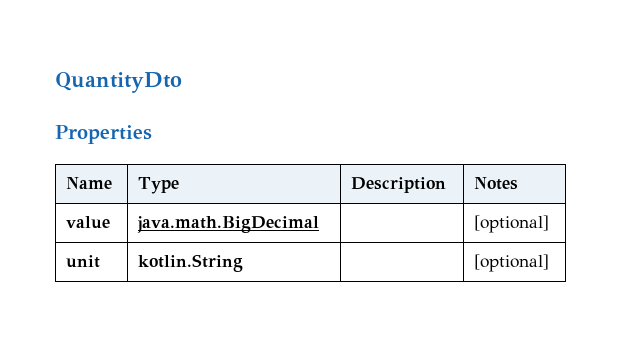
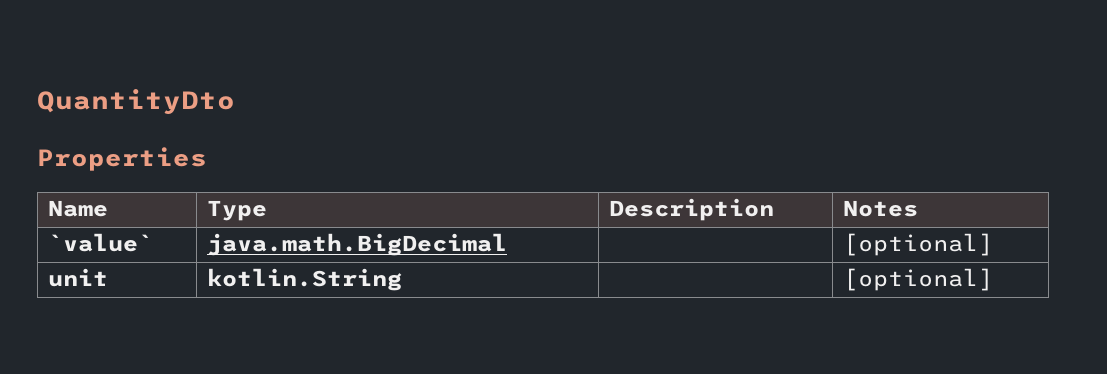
[66,216,111,229] value -> [48,233,154,252] `value`

